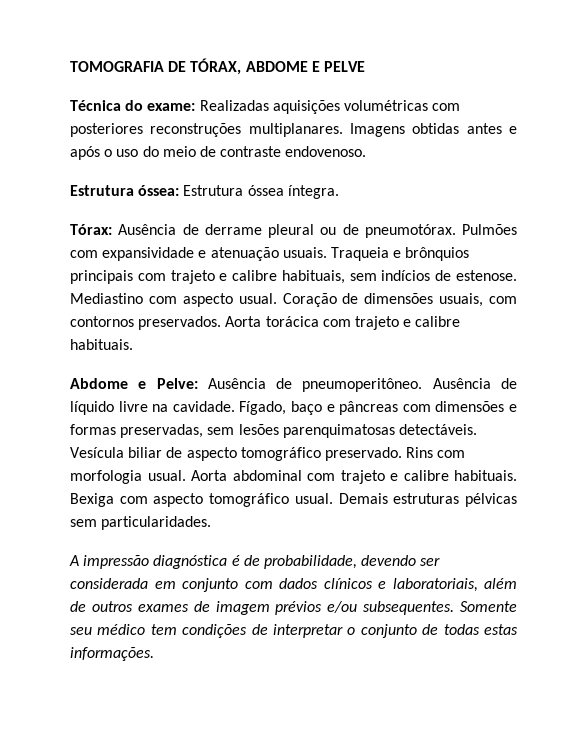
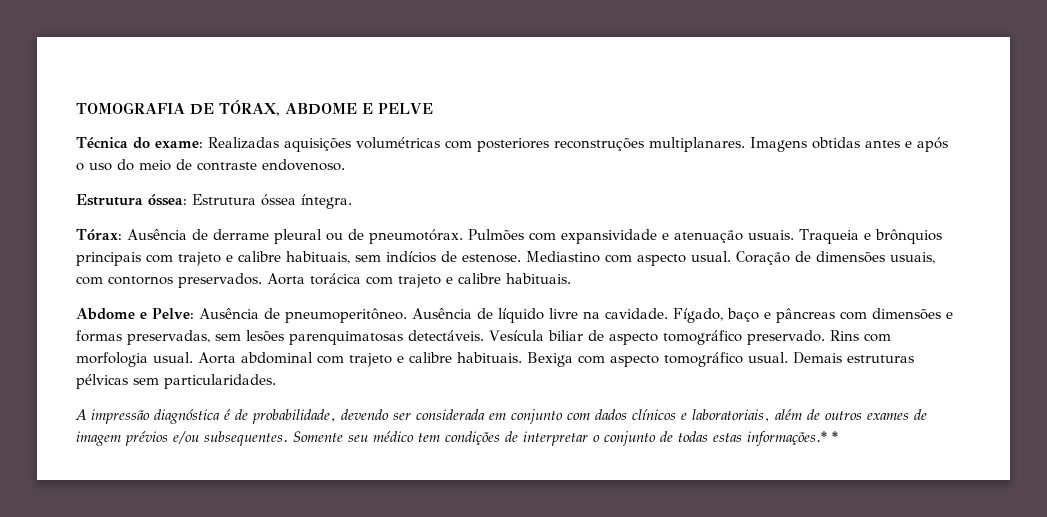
[70,647,154,661] informações. -> [747,431,838,446] informações.* *

